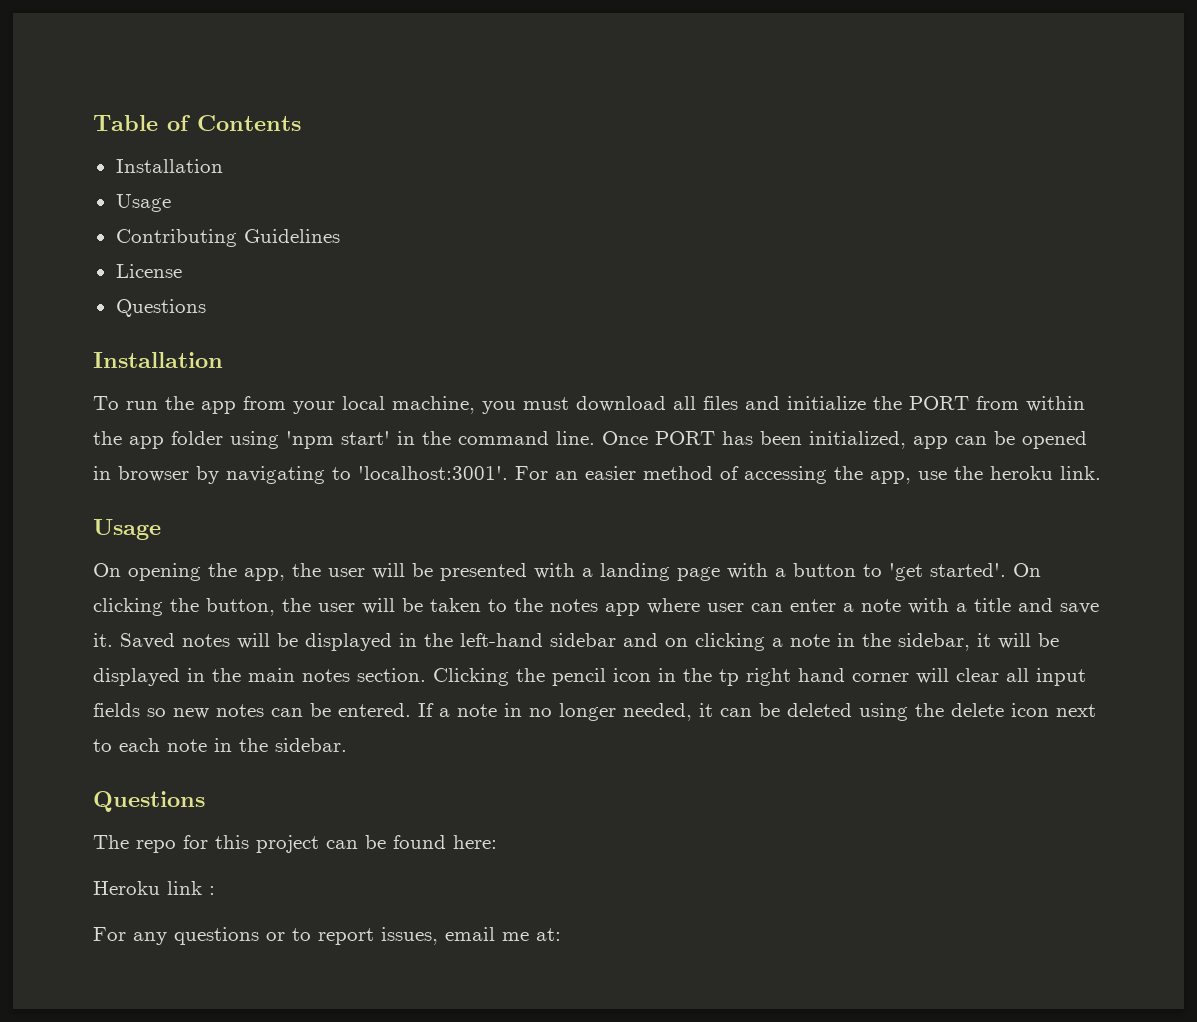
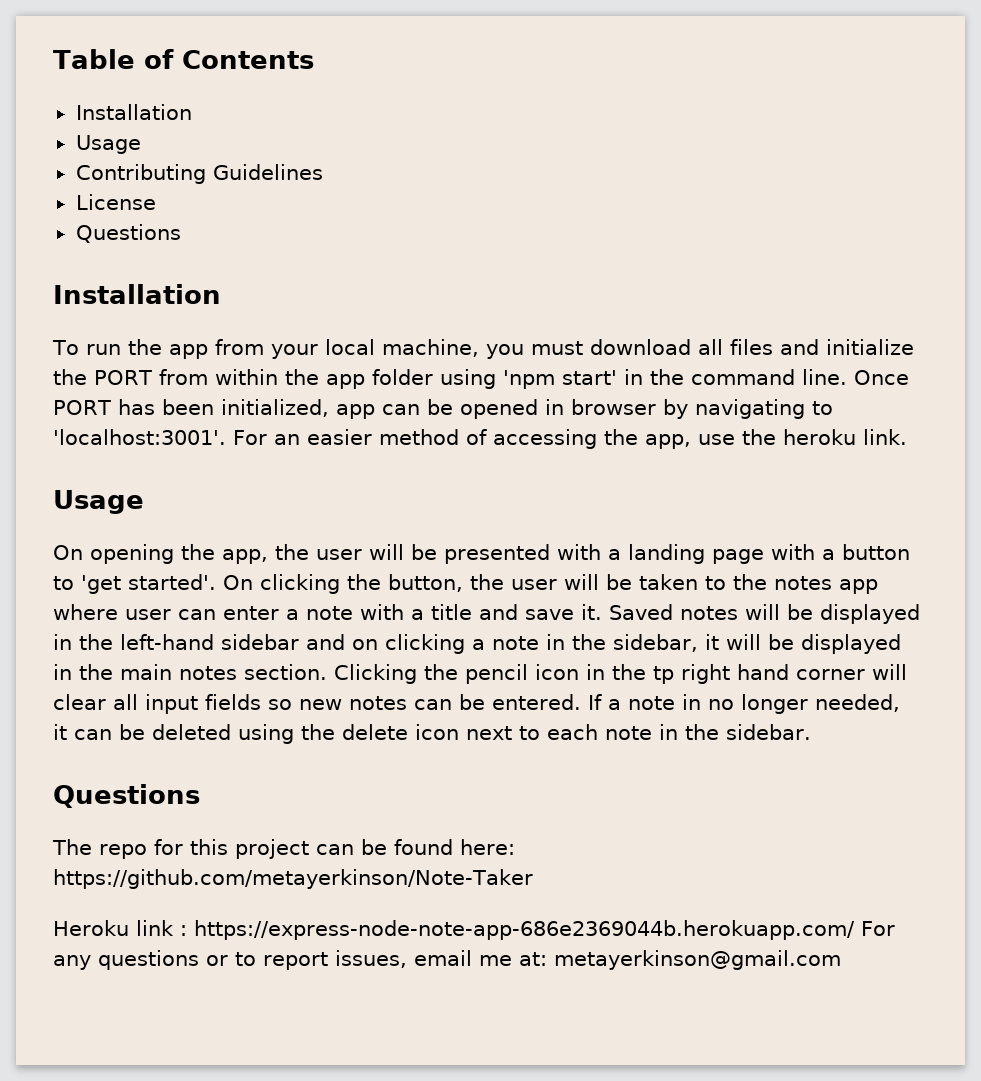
(497, 842) none -> [53,869,533,889] https://github.com/metayerkinson/Note-Taker
(215, 890) // -> [193,920,855,940] https://express-node-note-app-686e2369044b.herokuapp.com/
(561, 934) none -> [554,950,841,970] metayerkinson@gmail.com

